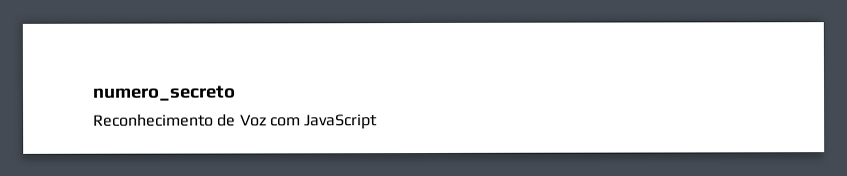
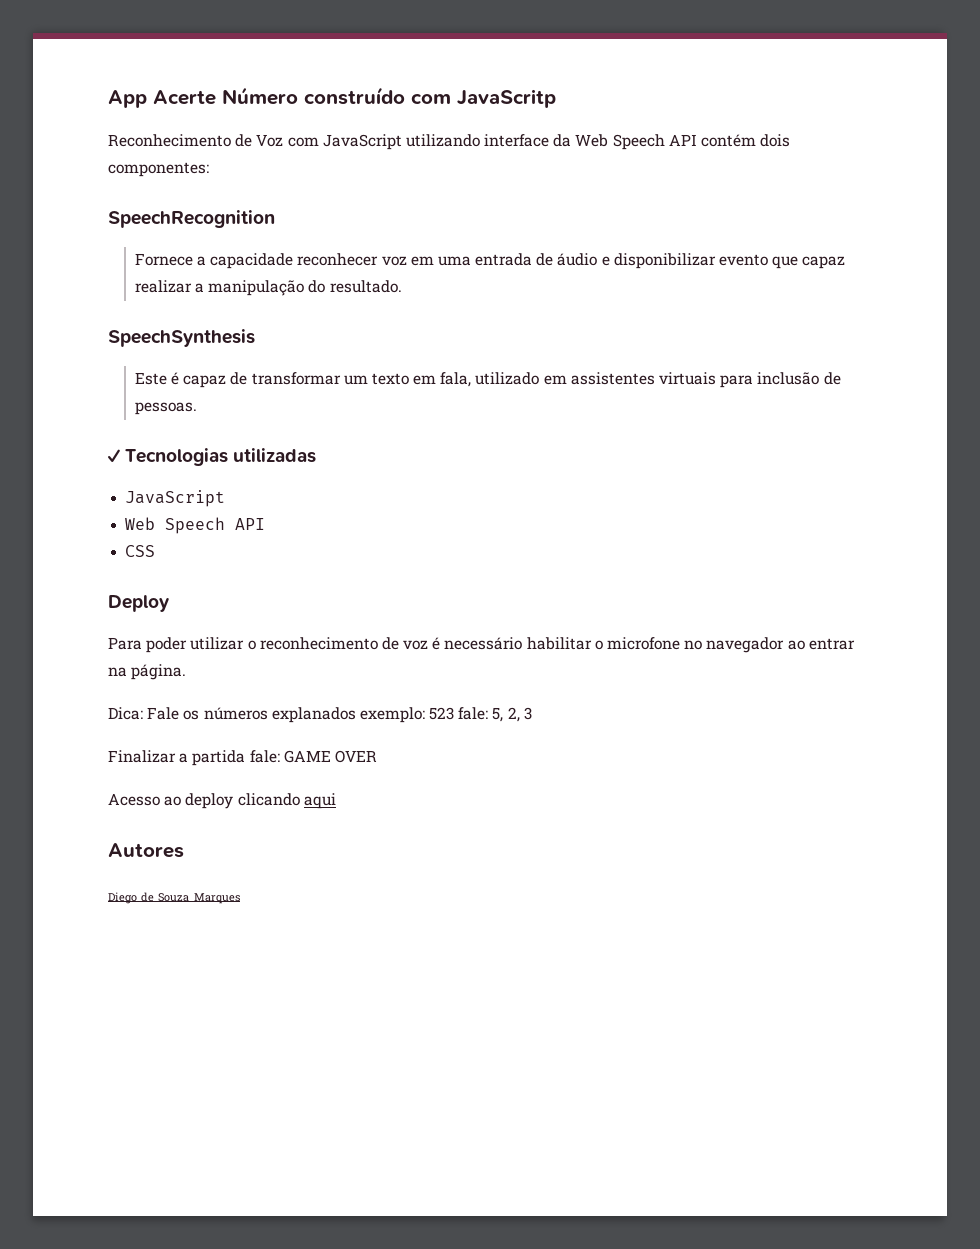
[92,85,236,101] numero_secreto -> [108,87,556,108] App Acerte Número construído com JavaScritp
(379, 122) none -> [405,134,791,150] [108,162,209,177] [108,210,275,228] [134,253,846,269] [134,280,402,296] [108,329,255,347] [134,372,841,388] [134,402,197,415] [108,448,317,466] [125,490,226,507] [125,517,266,534] [125,545,156,557] [108,595,169,612] [108,637,855,653] [108,664,187,680] [108,707,532,723] [108,750,377,766] [108,793,336,809] [108,843,184,858] [108,892,240,904] utilizando interface da Web Speech API contém dois componentes: // SpeechRecognition // Fornece a capacidade reconhecer voz em uma entrada de áudio e disponibilizar evento que capaz realizar a manipulação do resultado. // SpeechSynthesis // Este é capaz de transformar um texto em fala, utilizado em assistentes virtuais para inclusão de pessoas. // ✓ Tecnologias utilizadas // JavaScript // Web Speech API // CSS // Deploy // Para poder utilizar o reconhecimento de voz é necessário habilitar o microfone no navegador ao entrar na página. // Dica: Fale os números explanados exemplo: 523 fale: 5, 2, 3 // Finalizar a partida fale: GAME OVER // Acesso ao deploy clicando aqui // Autores // Diego de Souza Marques

